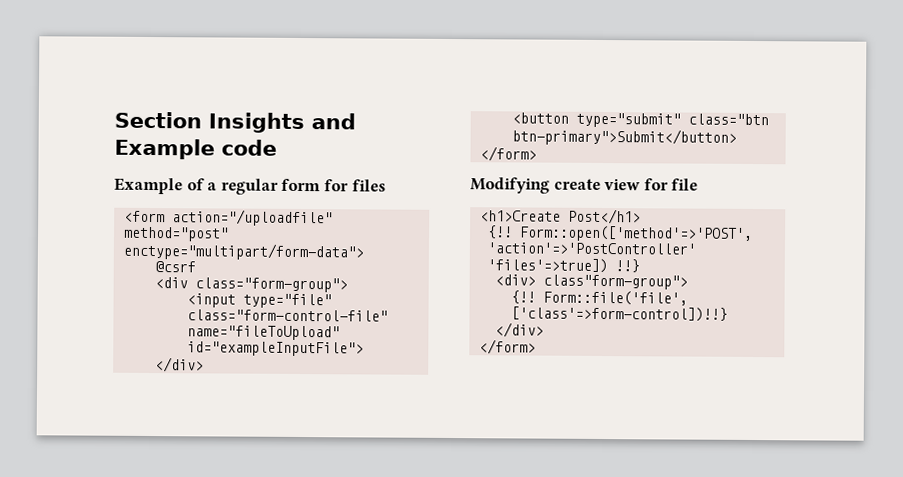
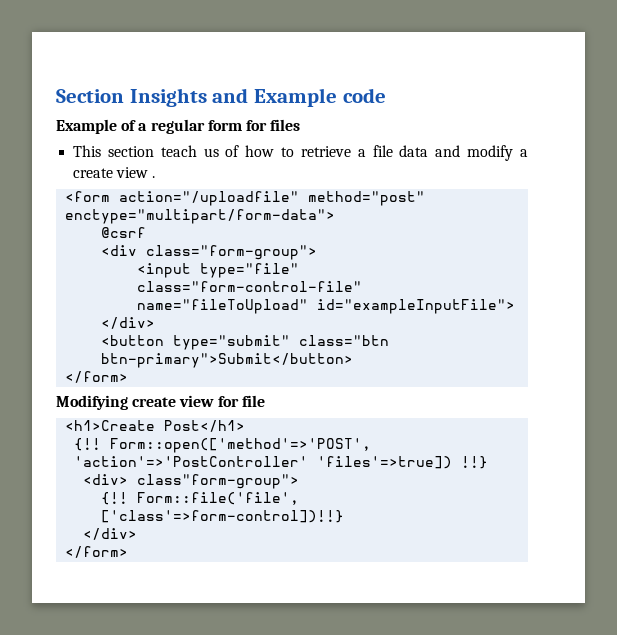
(386, 185) none -> [73,145,529,161] [73,167,156,178] // This section teach us of how to retrieve a file data and modify a create view .

